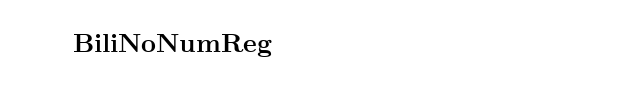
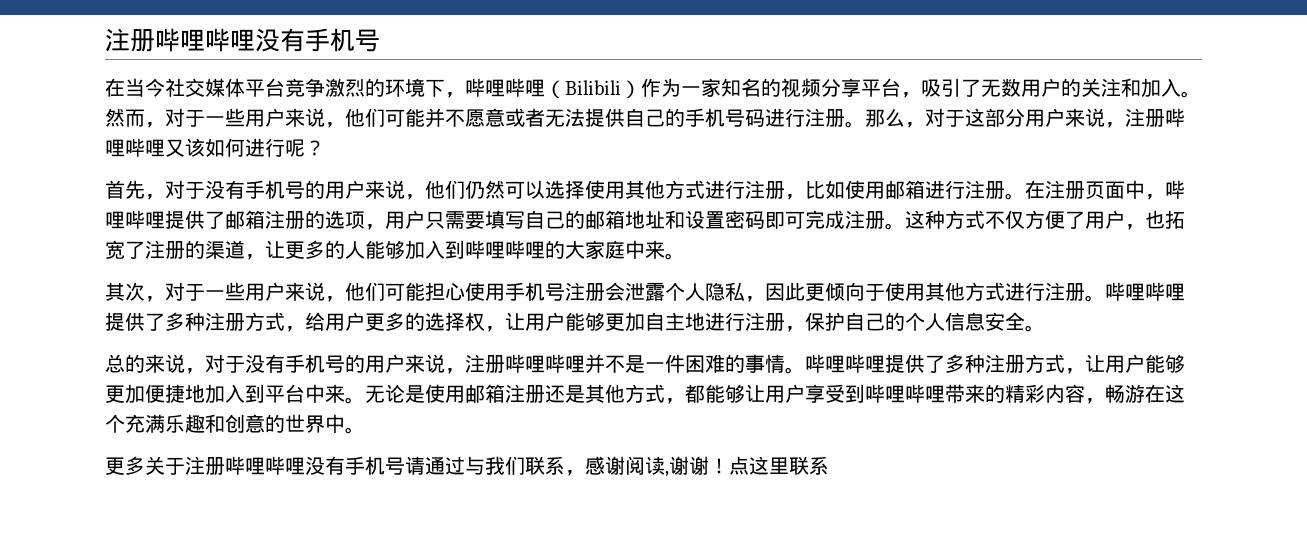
[73,34,272,57] BiliNoNumReg -> [105,28,380,52] [105,78,1201,99] [105,108,1185,128] [105,138,325,157] [105,180,1185,200] [105,210,1185,230] [105,240,685,260] [105,282,1185,302] [105,312,1045,332] [105,354,1185,374] [105,384,1185,404] [105,414,365,434] [105,456,829,477] 注册哔哩哔哩没有手机号 // 在当今社交媒体平台竞争激烈的环境下，哔哩哔哩（Bilibili）作为一家知名的视频分享平台，吸引了无数用户的关注和加入。然而，对于一些用户来说，他们可能并不愿意或者无法提供自己的手机号码进行注册。那么，对于这部分用户来说，注册哔哩哔哩又该如何进行呢？ // 首先，对于没有手机号的用户来说，他们仍然可以选择使用其他方式进行注册，比如使用邮箱进行注册。在注册页面中，哔哩哔哩提供了邮箱注册的选项，用户只需要填写自己的邮箱地址和设置密码即可完成注册。这种方式不仅方便了用户，也拓宽了注册的渠道，让更多的人能够加入到哔哩哔哩的大家庭中来。 // 其次，对于一些用户来说，他们可能担心使用手机号注册会泄露个人隐私，因此更倾向于使用其他方式进行注册。哔哩哔哩提供了多种注册方式，给用户更多的选择权，让用户能够更加自主地进行注册，保护自己的个人信息安全。 // 总的来说，对于没有手机号的用户来说，注册哔哩哔哩并不是一件困难的事情。哔哩哔哩提供了多种注册方式，让用户能够更加便捷地加入到平台中来。无论是使用邮箱注册还是其他方式，都能够让用户享受到哔哩哔哩带来的精彩内容，畅游在这个充满乐趣和创意的世界中。 // 更多关于注册哔哩哔哩没有手机号请通过与我们联系，感谢阅读,谢谢！点这里联系

